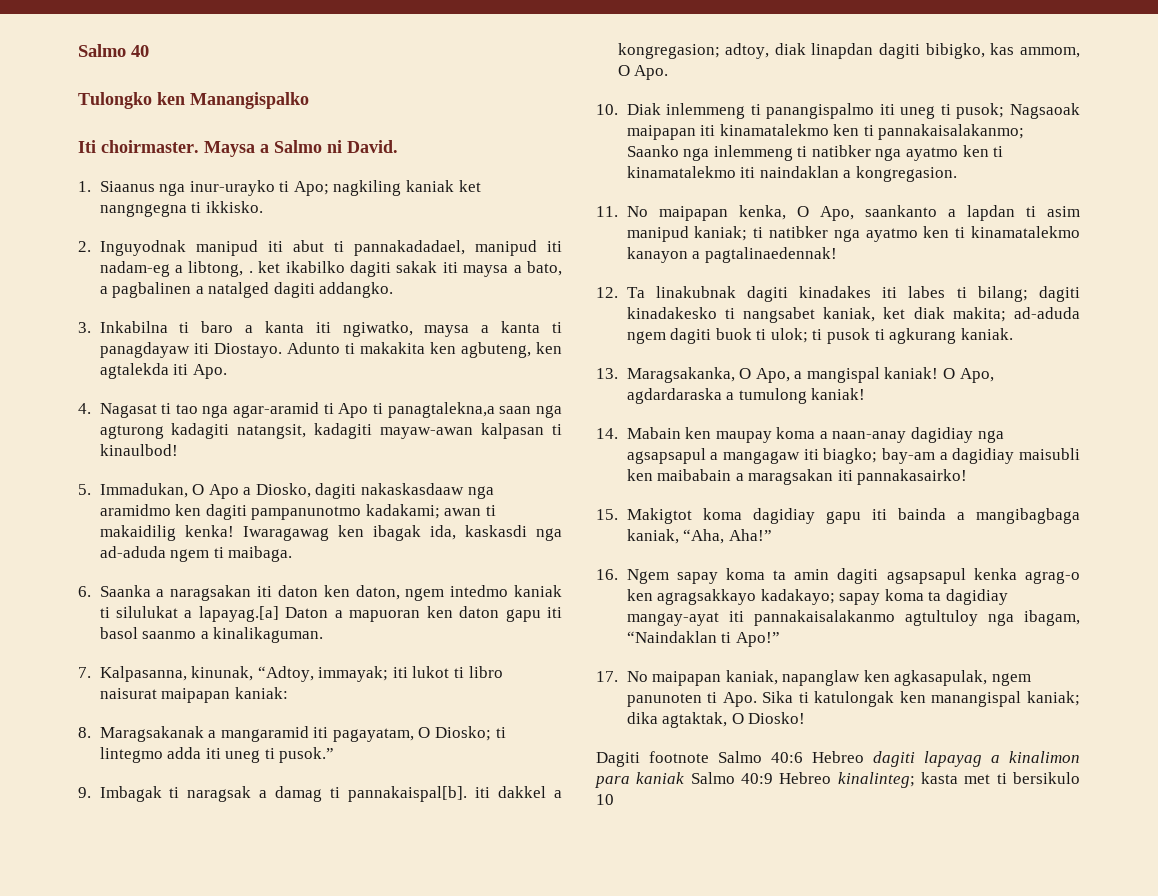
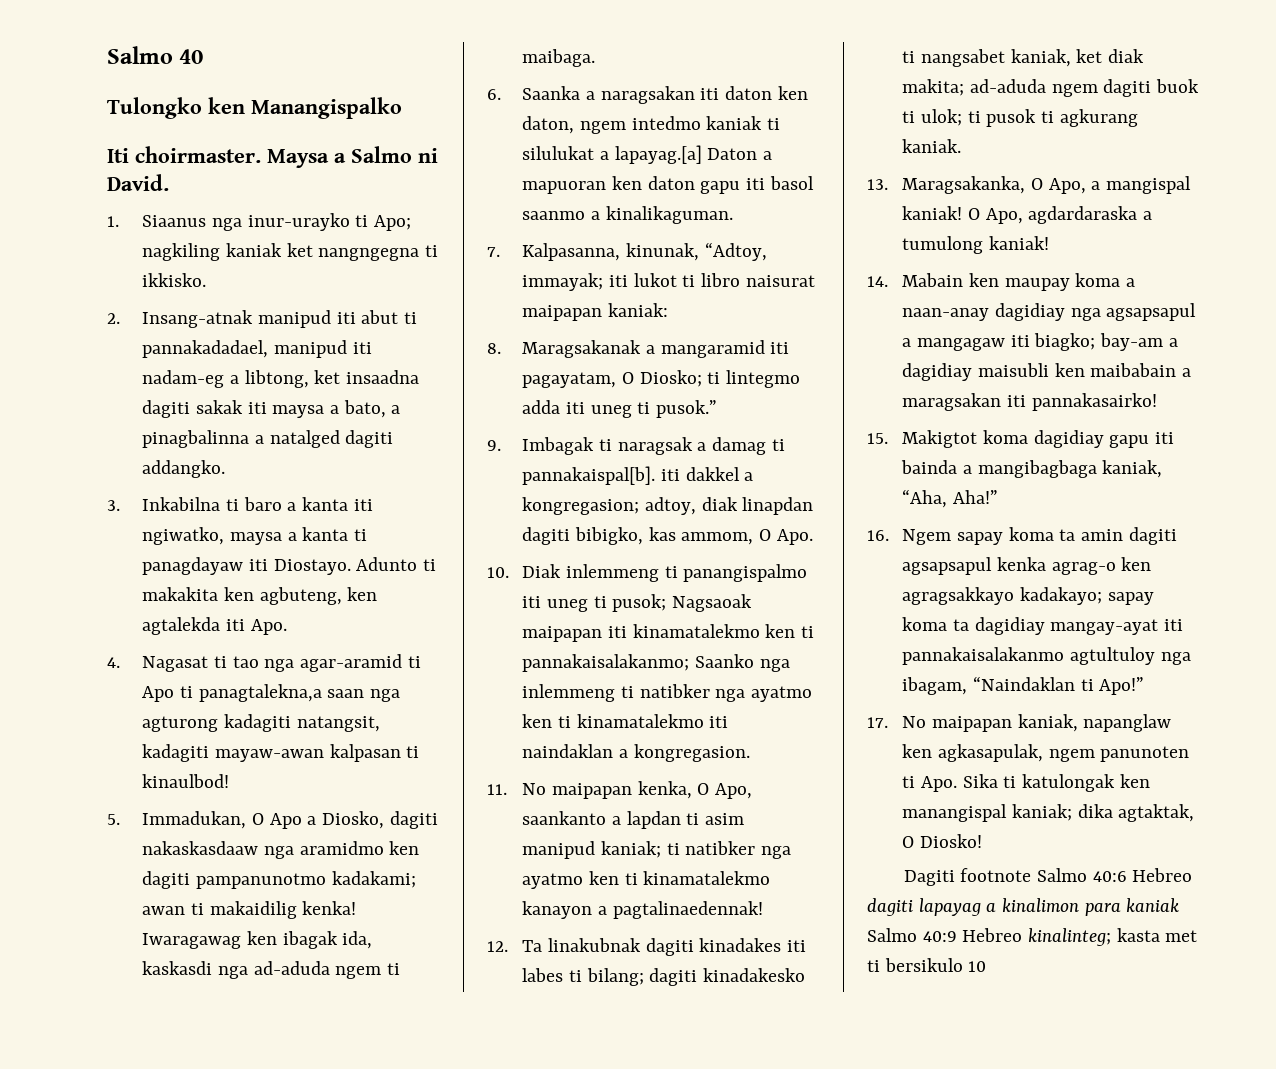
[99,240,186,256] Inguyodnak -> [142,310,254,328] Insang-atnak
[248,261,345,273] . ket ikabilko -> [314,370,420,384] ket insaadna
[112,282,192,298] pagbalinen -> [142,430,250,448] pinagbalinna

